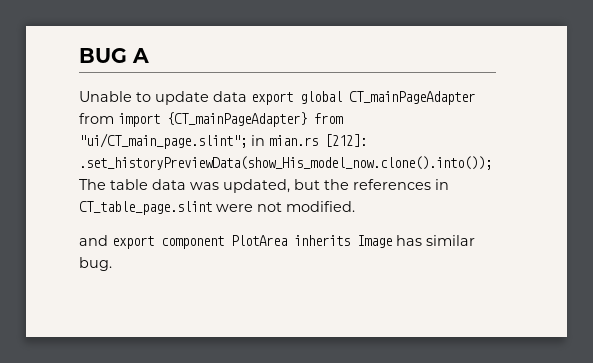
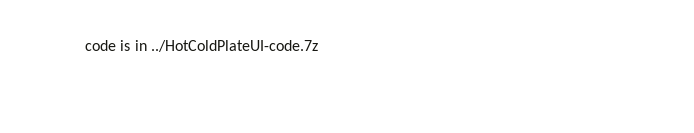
[79,48,149,63] [79,91,475,105] [79,112,343,127] [79,133,367,149] [79,156,492,170] [79,179,449,193] [79,201,355,215] [79,235,475,249] [79,257,112,271] BUG A // Unable to update data export global CT_mainPageAdapter from import {CT_mainPageAdapter} from "ui/CT_main_page.slint"; in mian.rs [212]: .set_historyPreviewData(show_His_model_now.clone().into()); The table data was updated, but the references in CT_table_page.slint were not modified. // and export component PlotArea inherits Image has similar bug. -> [85,40,318,52] code is in ../HotColdPlateUI-code.7z

